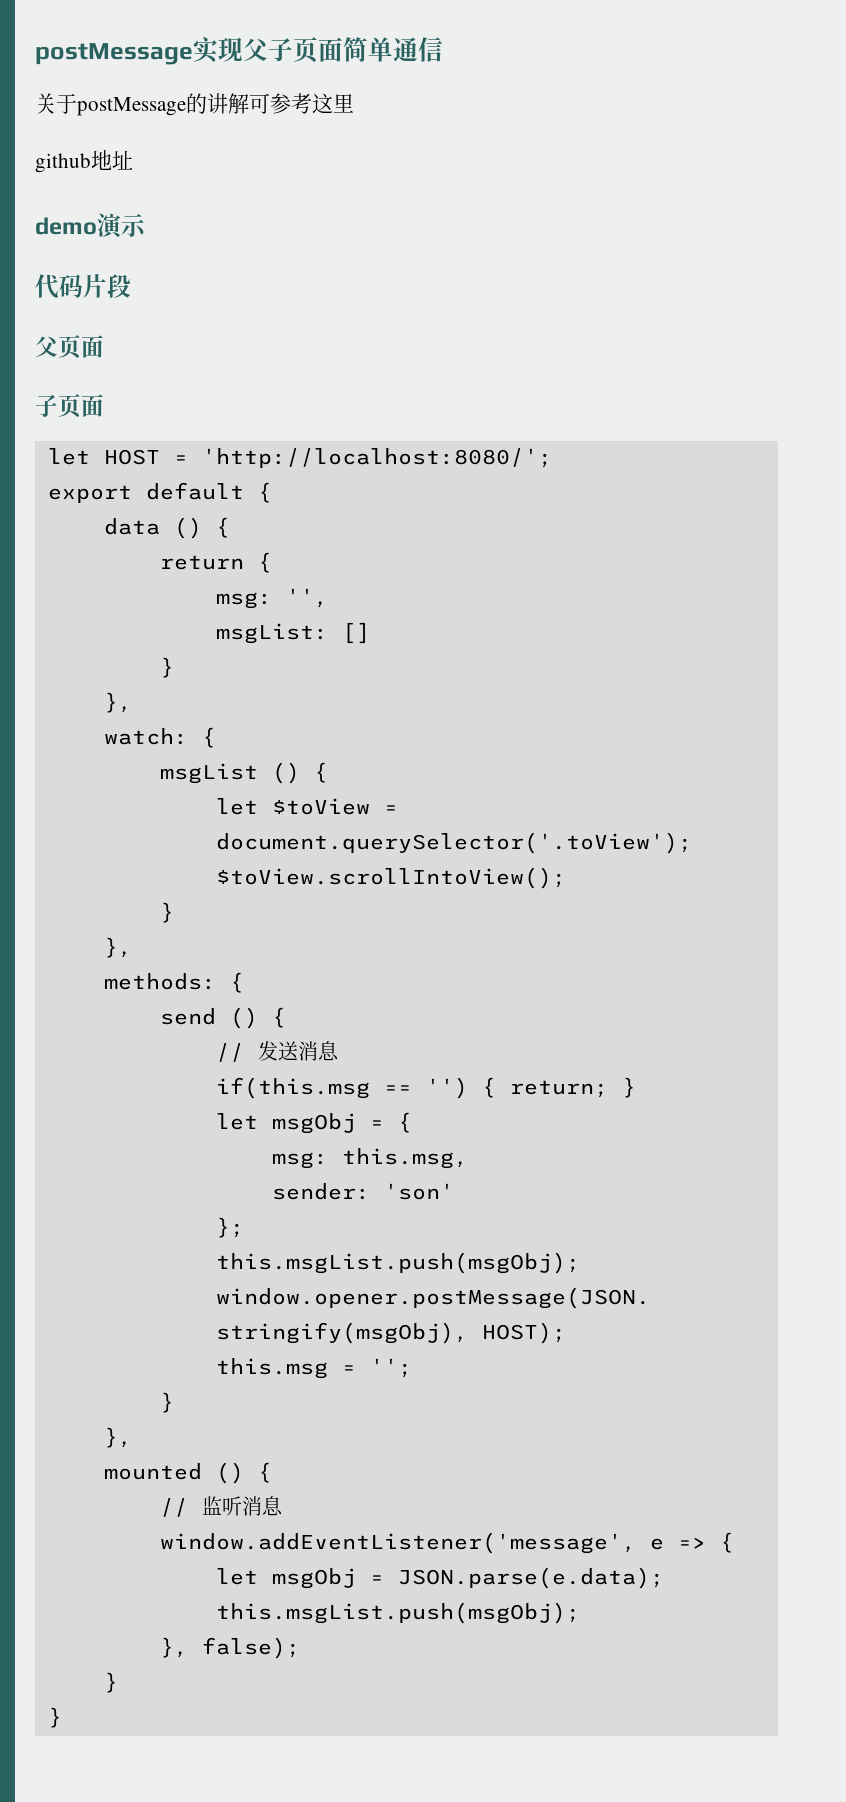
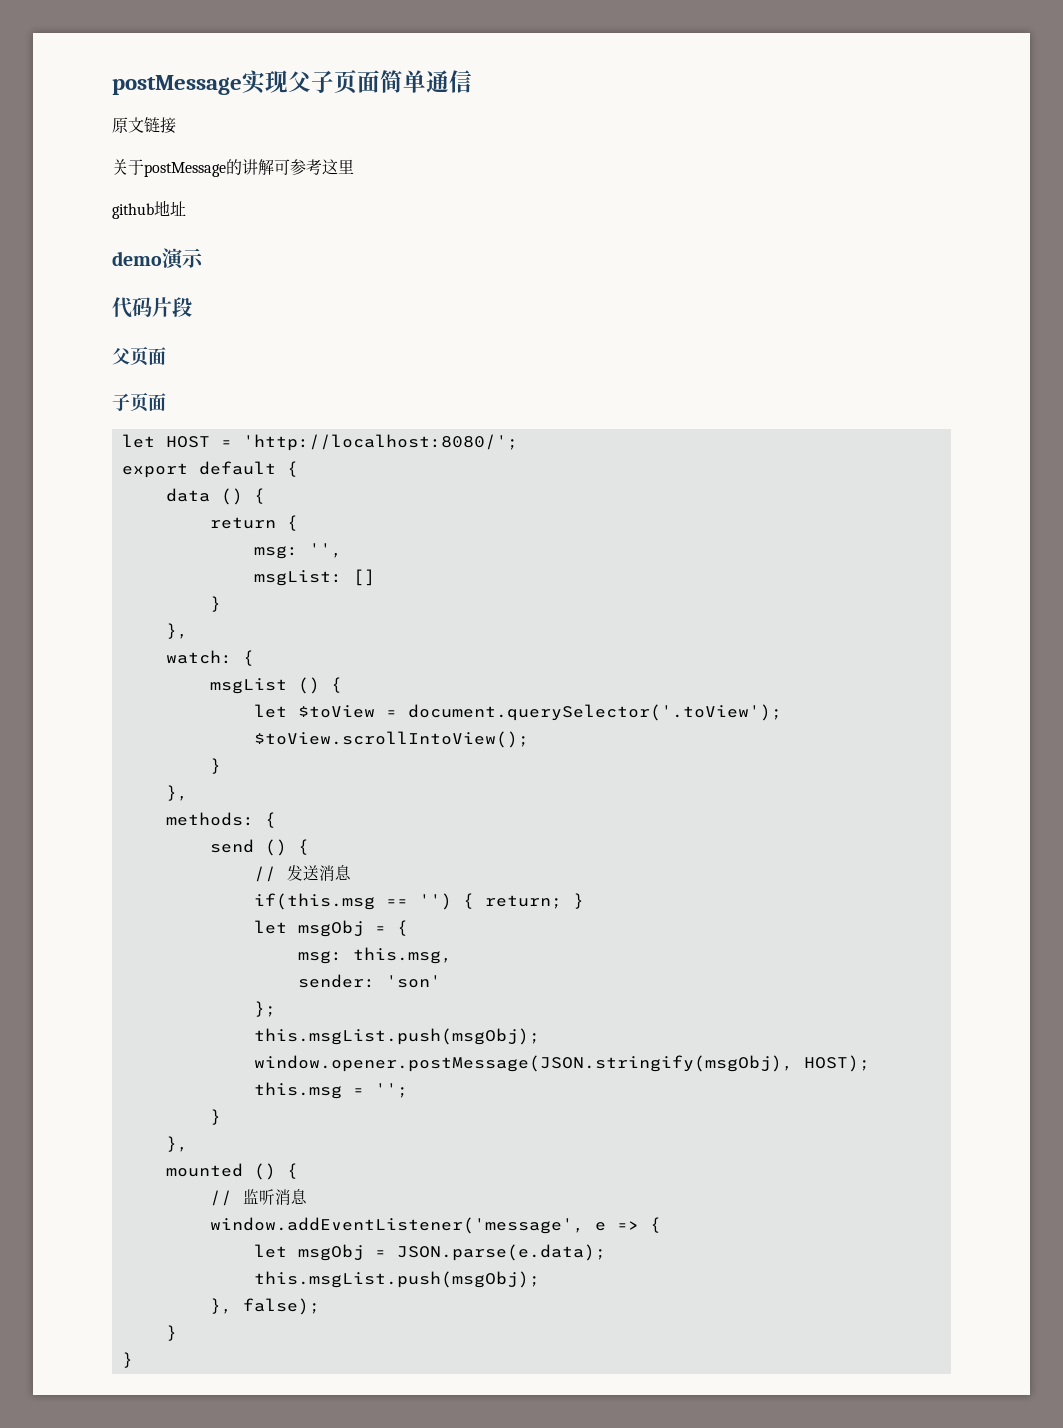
(443, 49) none -> [112,117,176,134] // 原文链接

